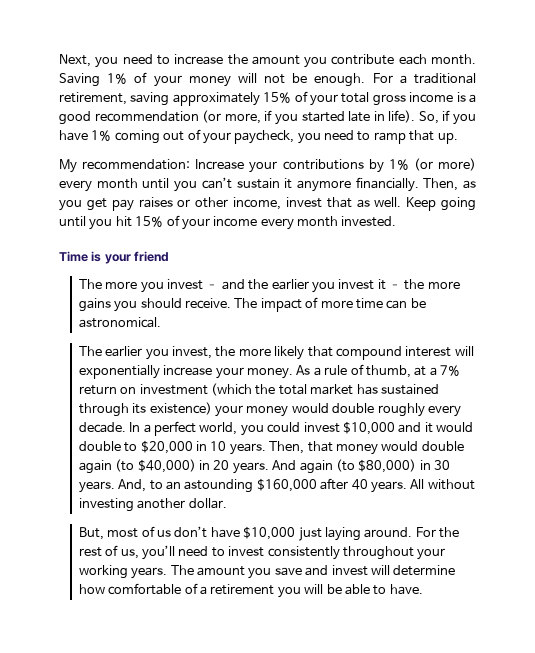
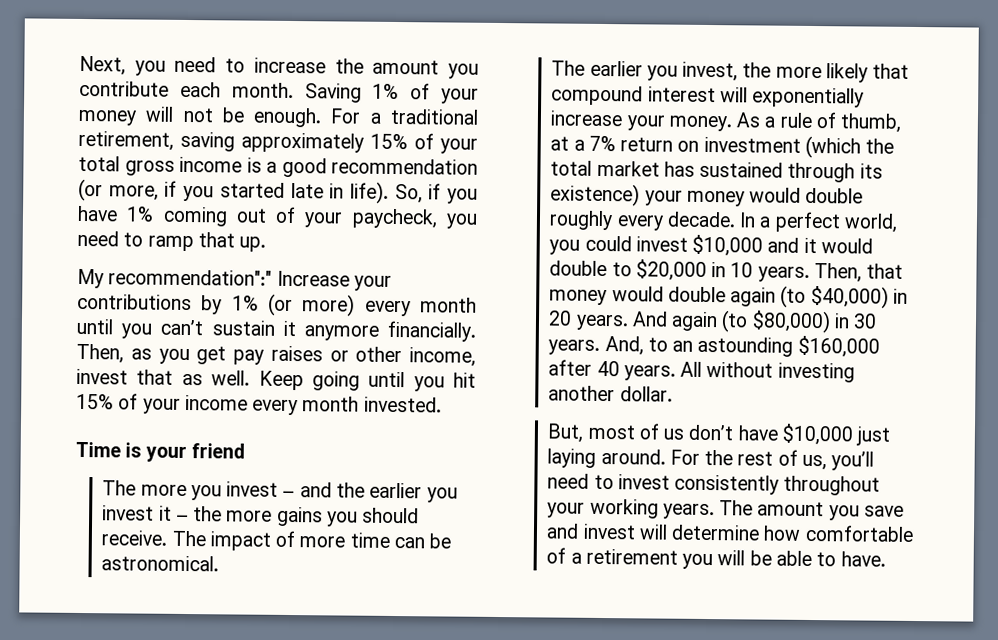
[82,159,191,170] recommendation: -> [108,269,273,286] recommendation":"

